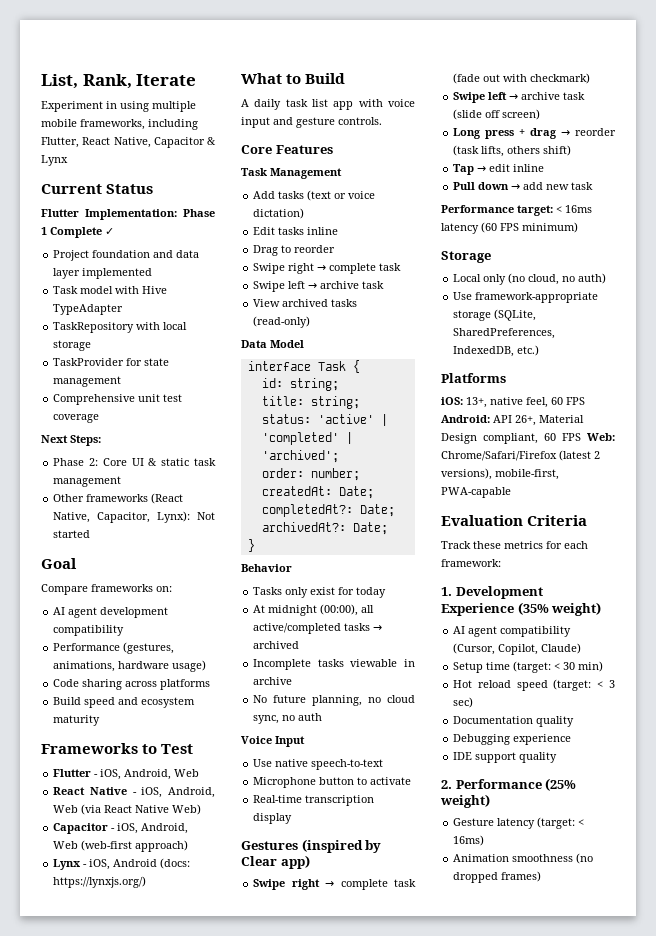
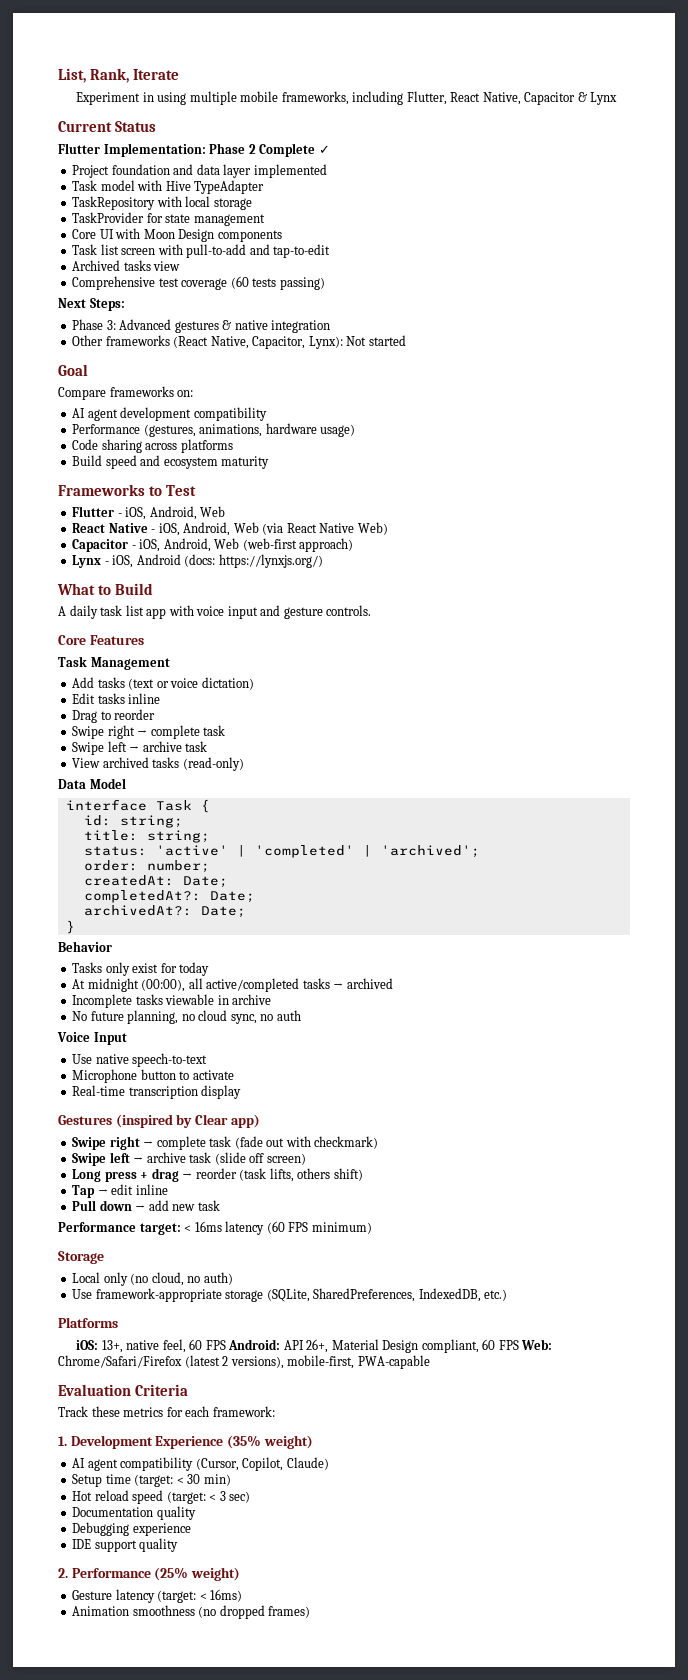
[41,227,47,235] 1 -> [248,144,256,154] 2
(122, 381) none -> [72,228,282,242] [72,244,331,258] [72,260,181,271] // Core UI with Moon Design components // Task list screen with pull-to-add and tap-to-edit // Archived tasks view
[138,394,161,402] unit -> (156, 283) none
(100, 418) none -> [230,276,325,290] (60 tests passing)
[88,458,216,466] [53,476,122,487] 2: Core UI & static task management -> [106,319,331,333] 3: Advanced gestures & native integration

